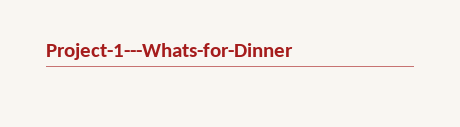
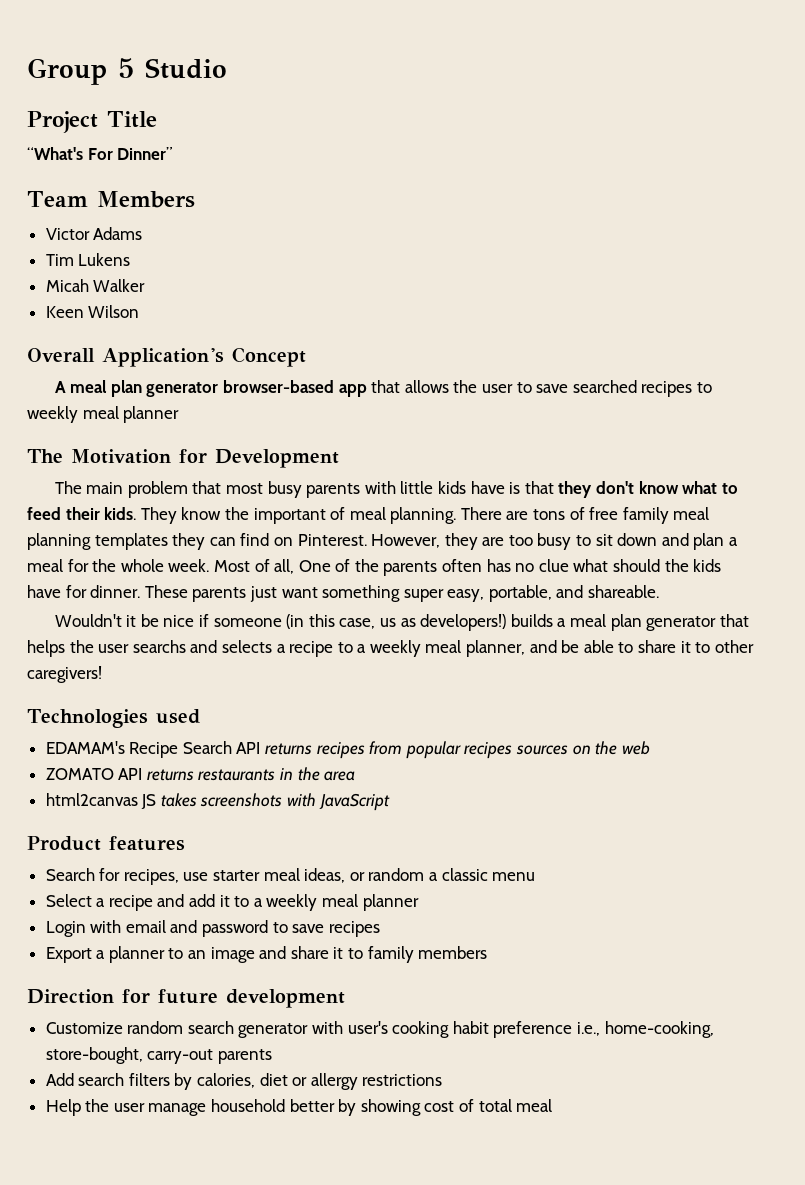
[46,43,293,60] Project-1---Whats-for-Dinner -> [27,58,227,85] [27,111,157,133] [27,147,173,160] [27,191,195,208] [45,227,143,240] [45,253,131,266] [45,279,146,292] [45,305,140,318] [27,347,306,367] [54,380,712,397] [27,406,180,423] [27,449,339,468] [54,481,738,498] [27,507,710,524] [27,533,739,550] [27,559,722,576] [27,585,660,602] [54,614,749,631] [27,640,754,657] [27,666,102,683] [27,709,200,728] [45,741,650,759] [45,767,356,781] [45,793,390,811] [27,836,185,851] [45,868,536,885] [45,894,419,911] [45,920,380,937] [45,946,488,963] [27,989,345,1008] [45,1021,714,1038] [45,1047,272,1064] [45,1073,443,1090] [45,1099,553,1116] Group 5 Studio // Project Title // “What's For Dinner” // Team Members // Victor Adams // Tim Lukens // Micah Walker // Keen Wilson // Overall Application's Concept // A meal plan generator browser-based app that allows the user to save searched recipes to weekly meal planner // The Motivation for Development // The main problem that most busy parents with little kids have is that they don't know what to feed their kids. They know the important of meal planning. There are tons of free family meal planning templates they can find on Pinterest. However, they are too busy to sit down and plan a meal for the whole week. Most of all, One of the parents often has no clue what should the kids have for dinner. These parents just want something super easy, portable, and shareable. // Wouldn't it be nice if someone (in this case, us as developers!) builds a meal plan generator that helps the user searchs and selects a recipe to a weekly meal planner, and be able to share it to other caregivers! // Technologies used // EDAMAM's Recipe Search API returns recipes from popular recipes sources on the web // ZOMATO API returns restaurants in the area // html2canvas JS takes screenshots with JavaScript // Product features // Search for recipes, use starter meal ideas, or random a classic menu // Select a recipe and add it to a weekly meal planner // Login with email and password to save recipes // Export a planner to an image and share it to family members // Direction for future development // Customize random search generator with user's cooking habit preference i.e., home-cooking, store-bought, carry-out parents // Add search filters by calories, diet or allergy restrictions // Help the user manage household better by showing cost of total meal

